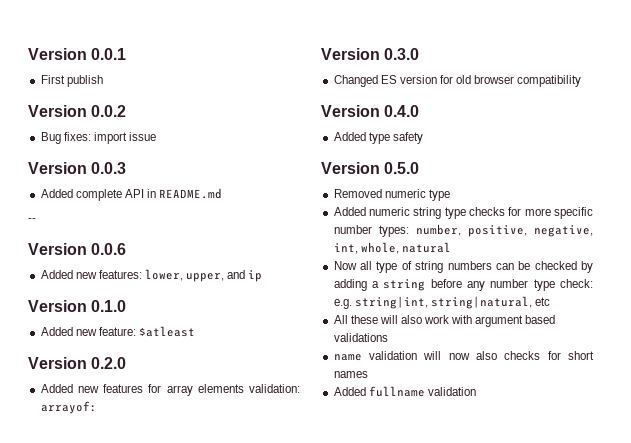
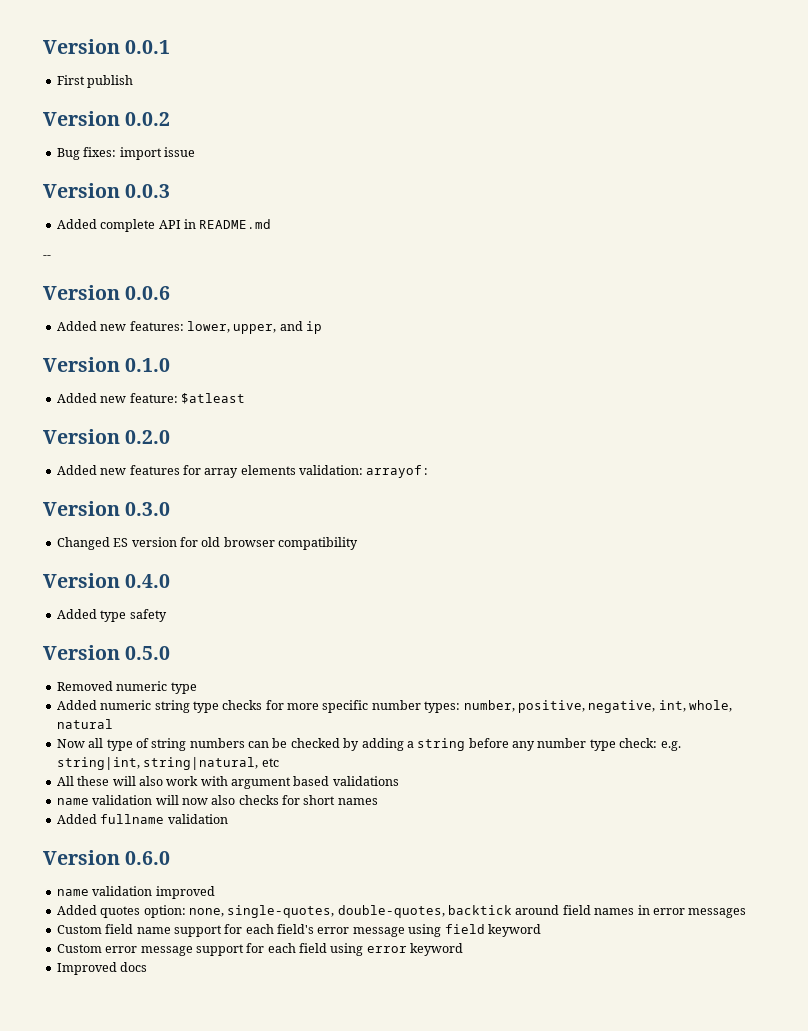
(476, 391) none -> [43,850,171,865] [56,886,215,899] [56,905,747,918] [56,924,541,937] [56,943,464,956] [56,962,148,975] // Version 0.6.0 // name validation improved // Added quotes option: none, single-quotes, double-quotes, backtick around field names in error messages // Custom field name support for each field's error message using field keyword // Custom error message support for each field using error keyword // Improved docs

